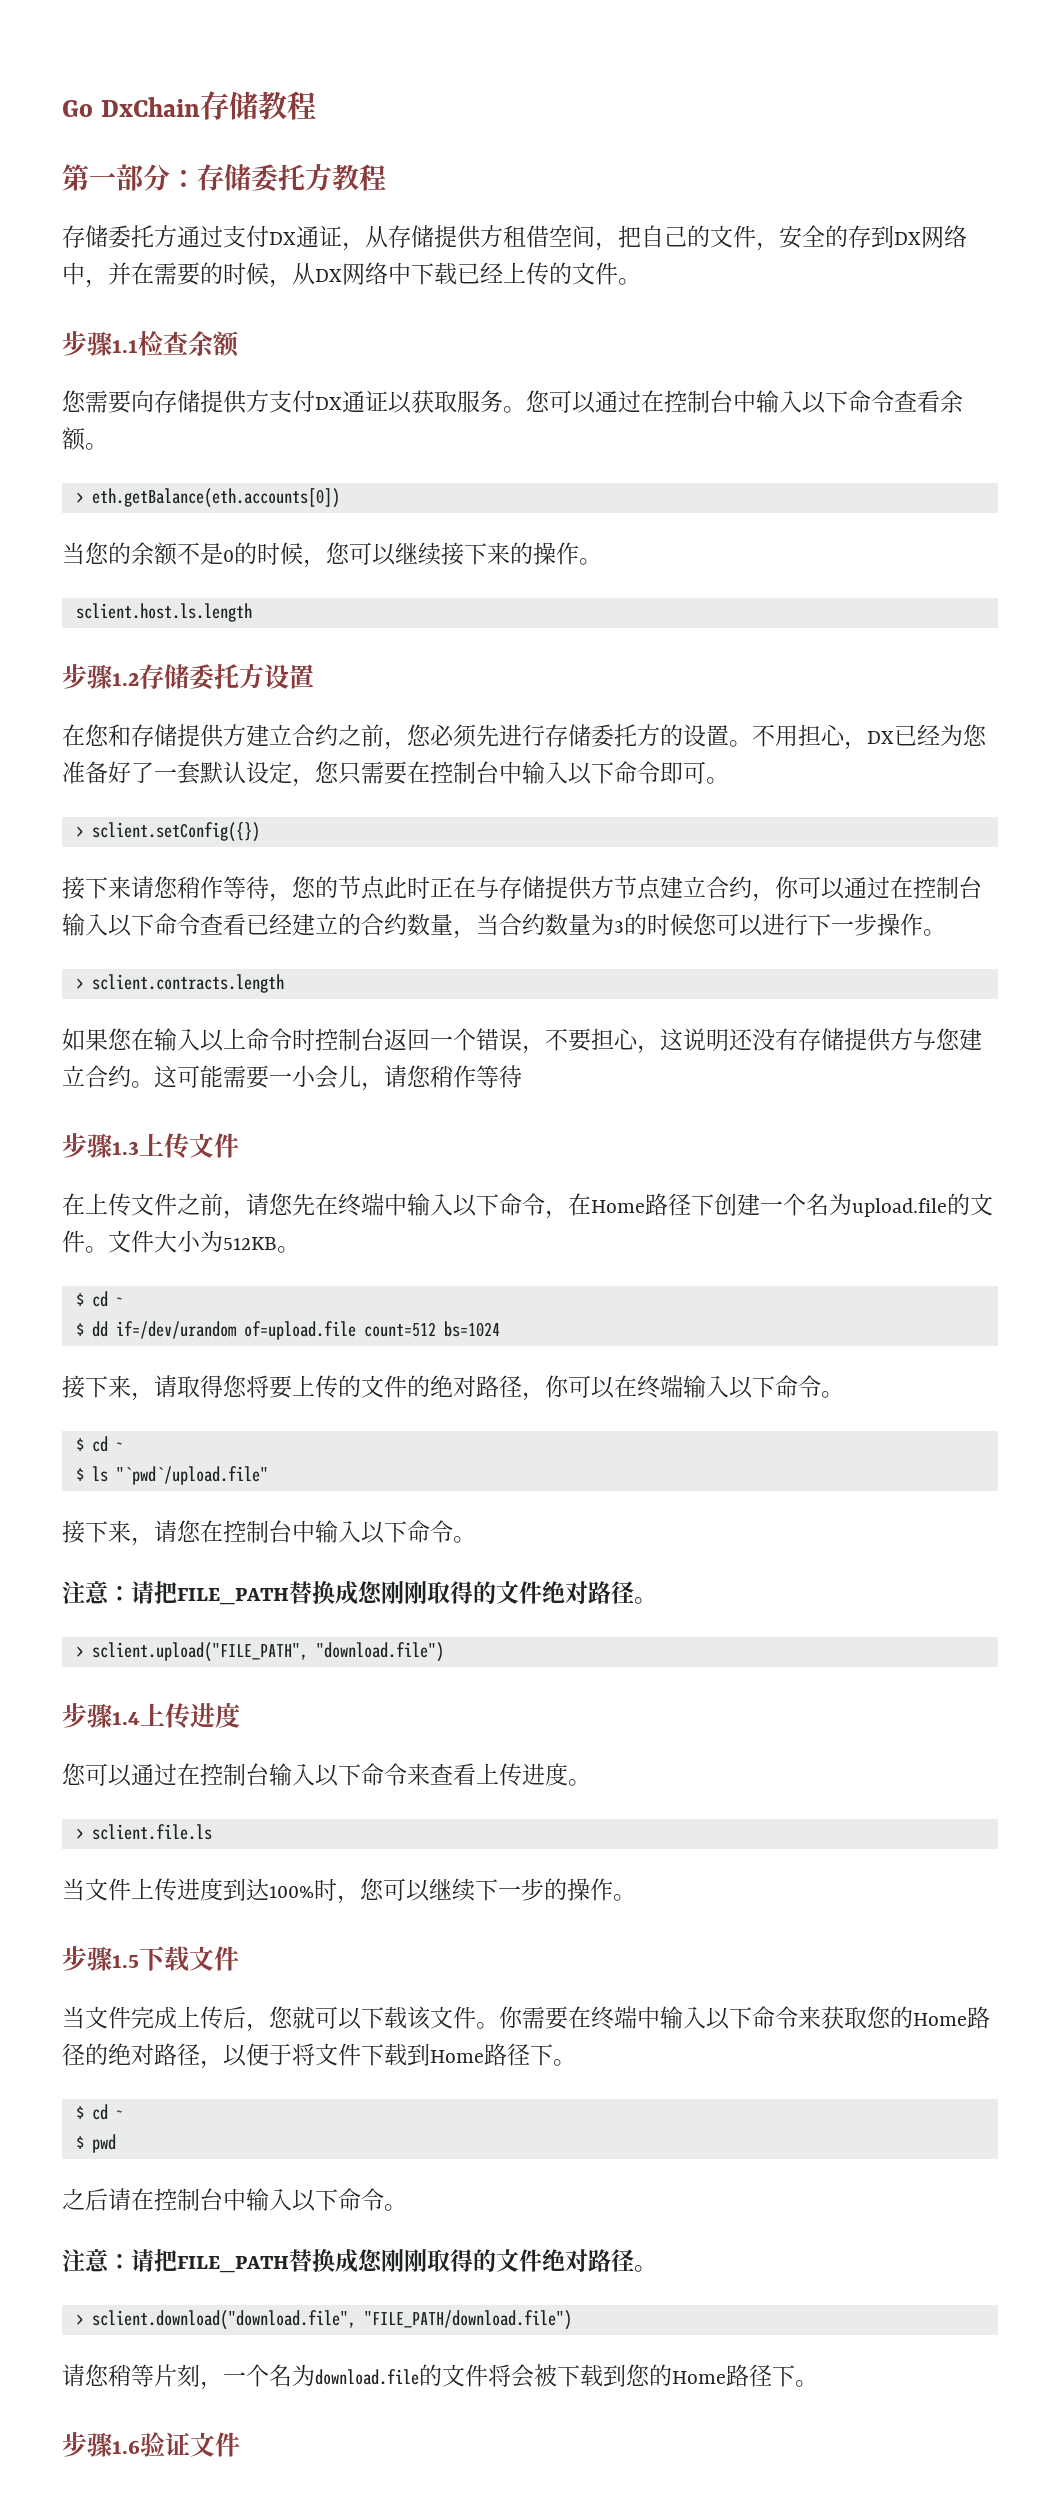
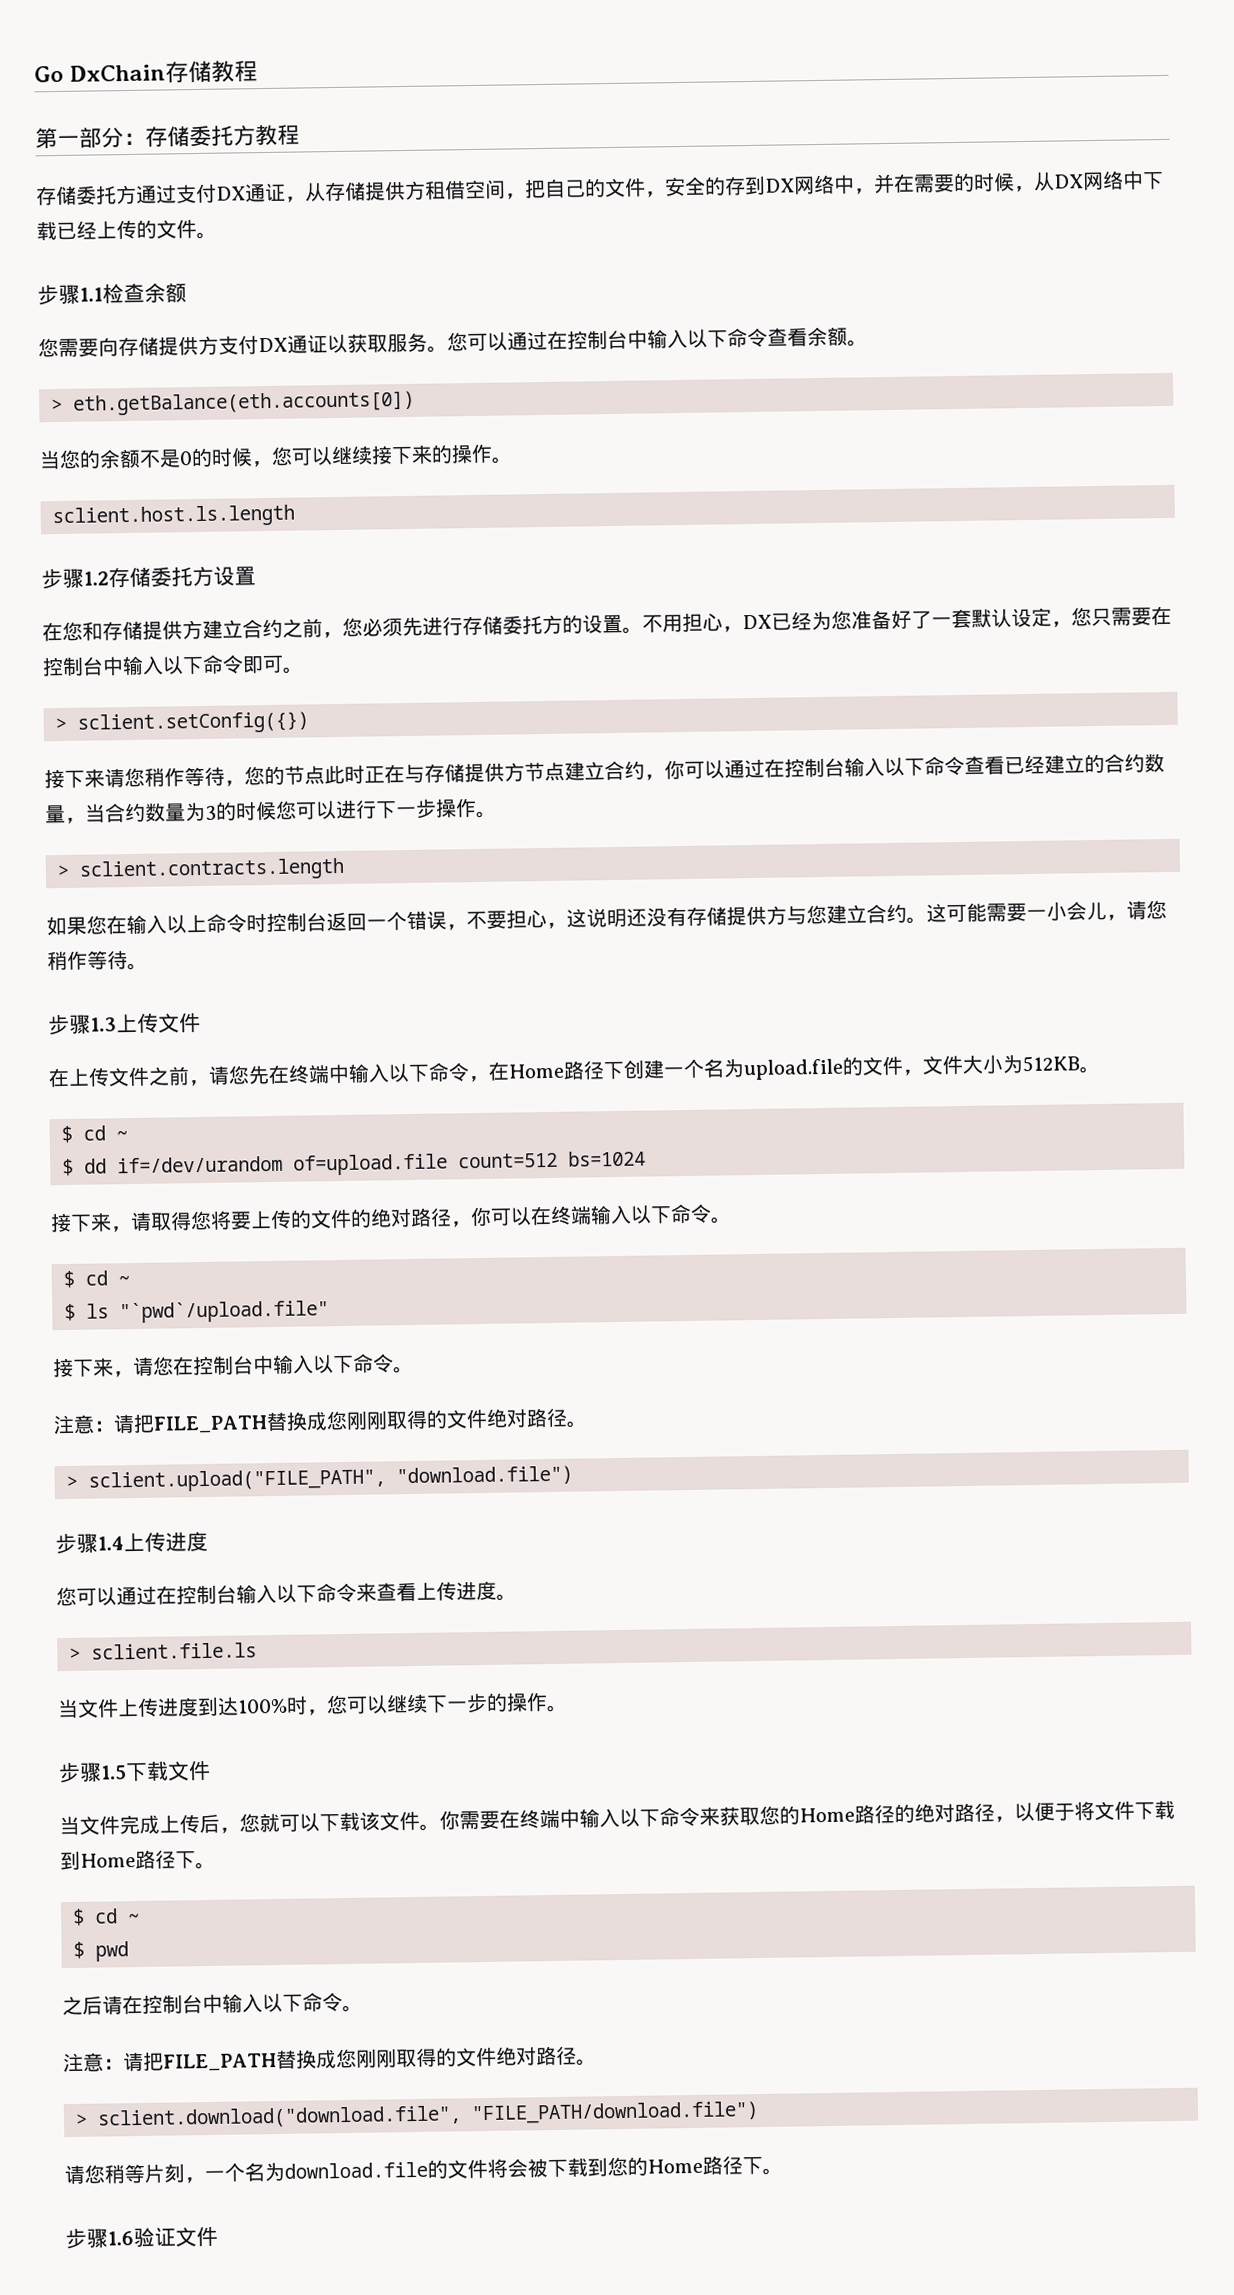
(522, 1076) none -> [127,962,148,971] 。
[85,1246,108,1253] 。 -> [902,1069,923,1076] ，

